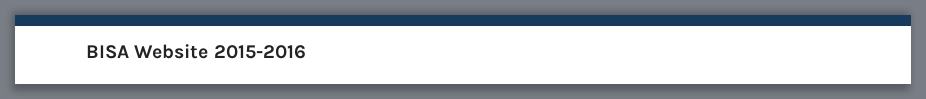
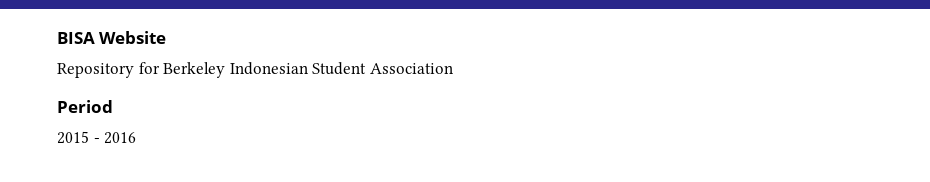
[213,45,306,59] 2015-2016 -> [57,62,453,78] [57,100,113,113] [57,131,137,144] // Repository for Berkeley Indonesian Student Association // Period // 2015 - 2016

